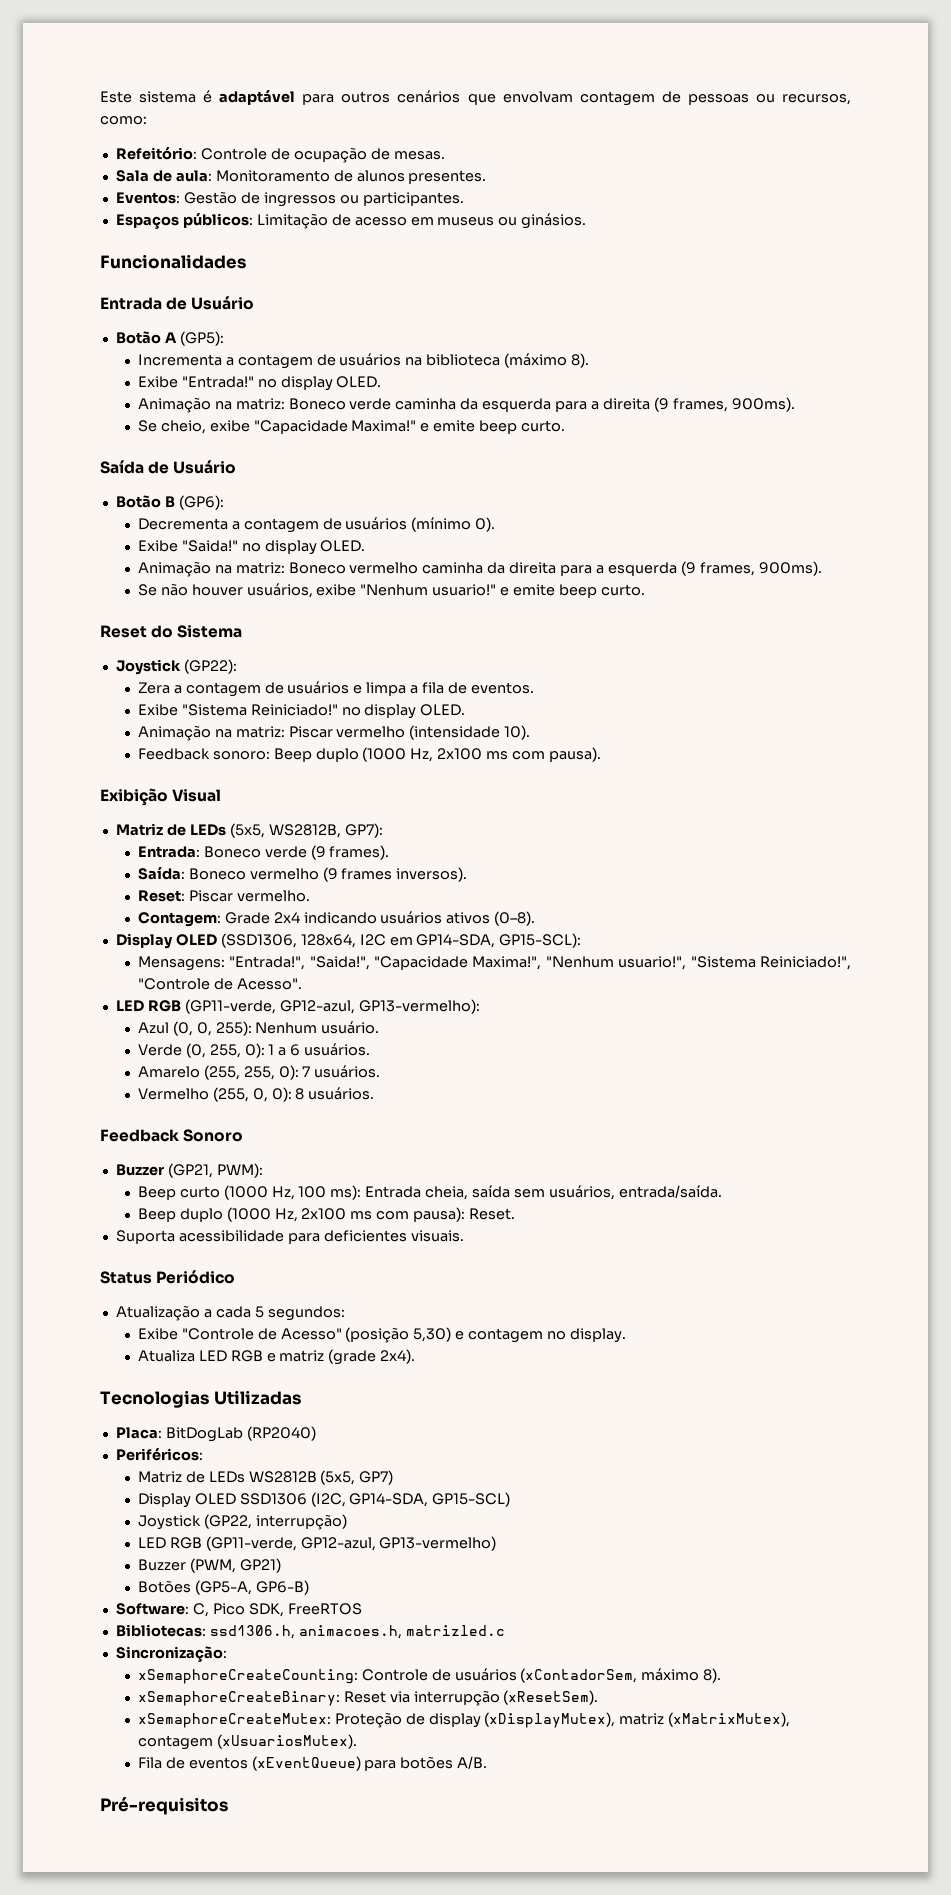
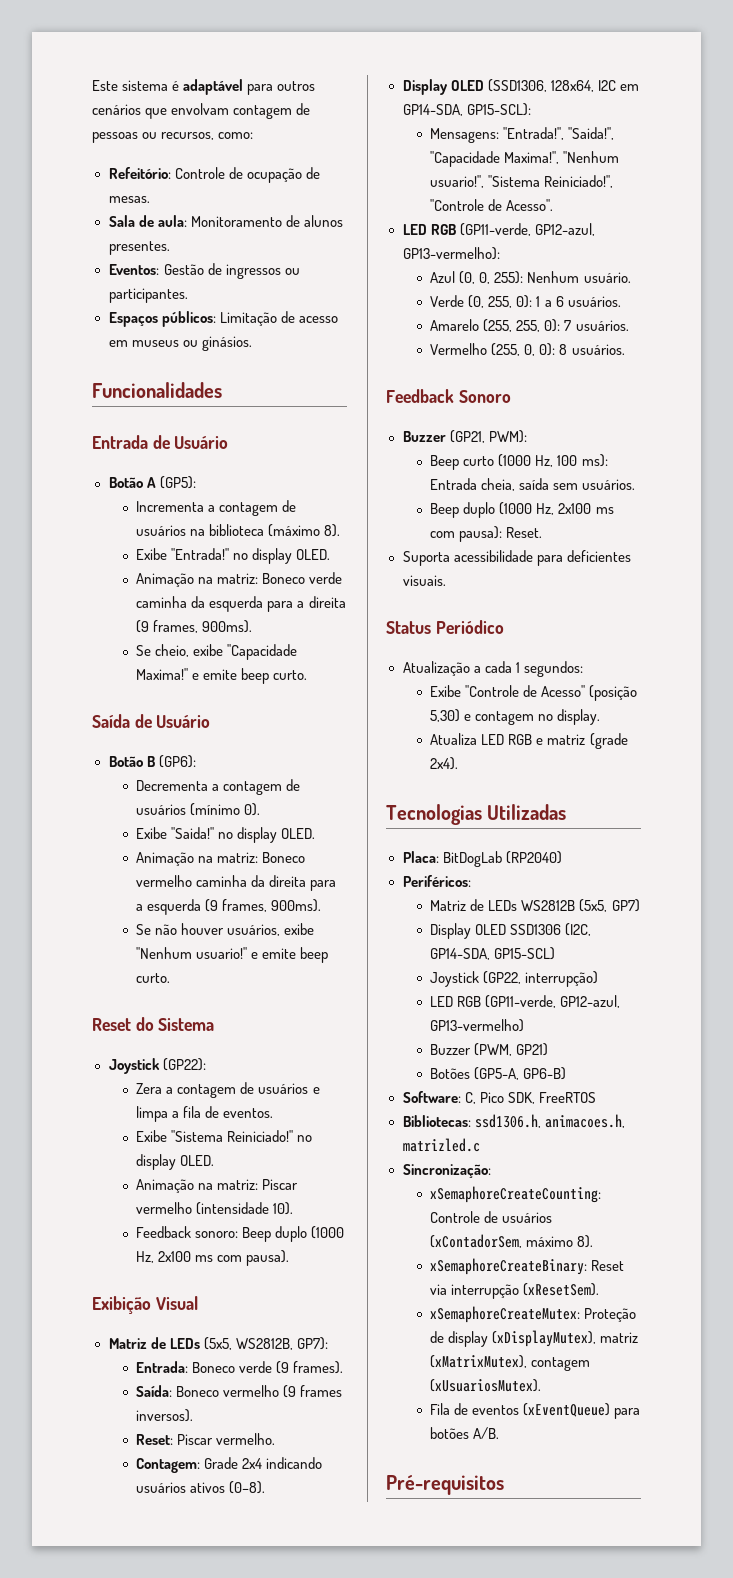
[548,1185,722,1200] usuários, entrada/saída. -> [582,479,636,490] usuários.
[254,1306,264,1318] 5 -> [515,662,520,673] 1

